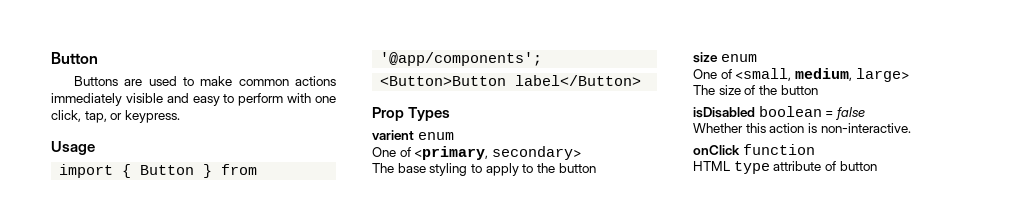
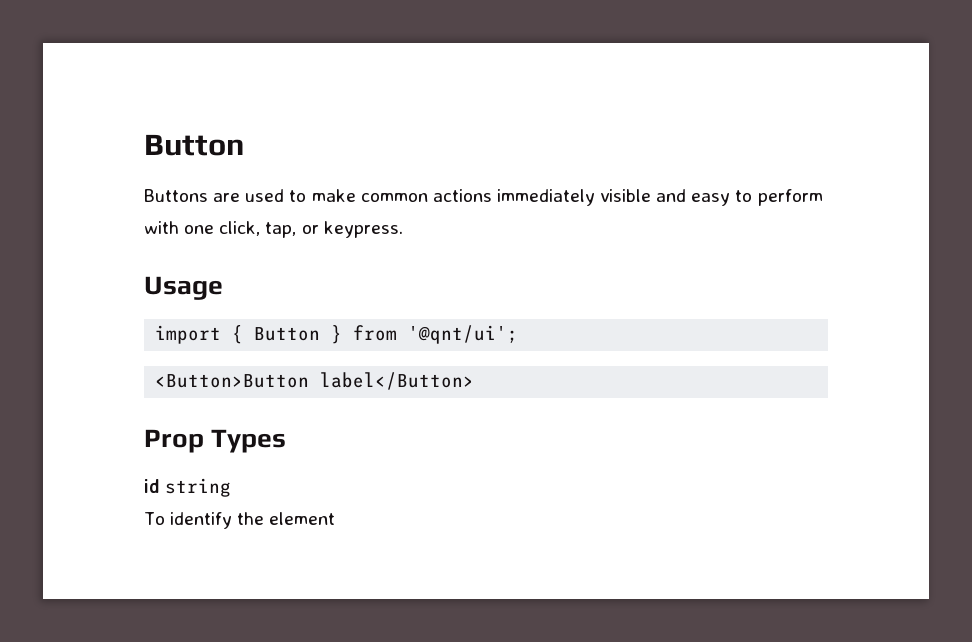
[380,52,543,66] '@app/components'; -> [408,325,519,344] '@qnt/ui';
[372,130,454,140] [372,146,581,160] [372,163,596,176] [693,52,757,63] [693,68,909,82] [693,85,818,95] [693,106,865,120] [693,123,911,133] [693,144,815,155] [693,161,877,174] varient enum // One of <primary, secondary> // The base styling to apply to the button // size enum // One of <small, medium, large> // The size of the button // isDisabled boolean = false // Whether this action is non-interactive. // onClick function // HTML type attribute of button -> [144,478,232,497] [144,512,336,529] id string // To identify the element

